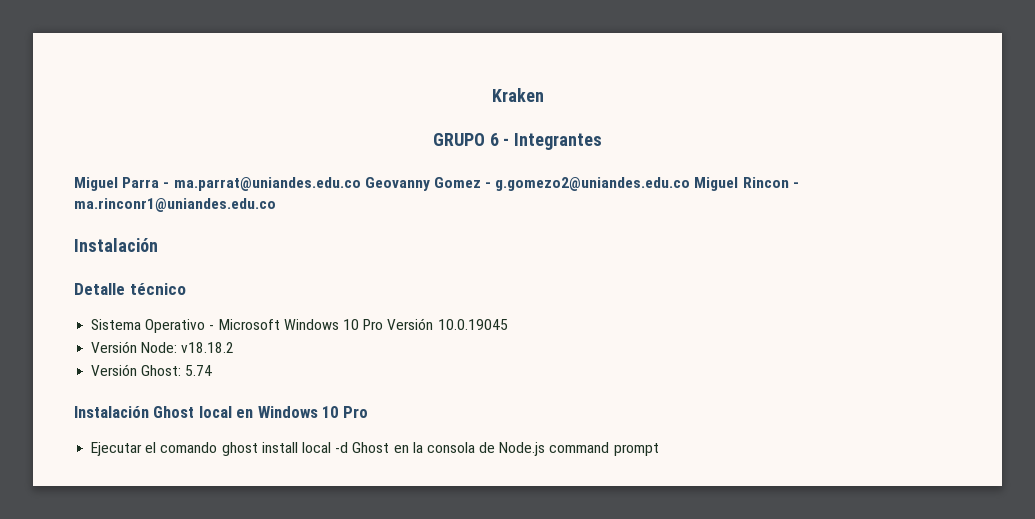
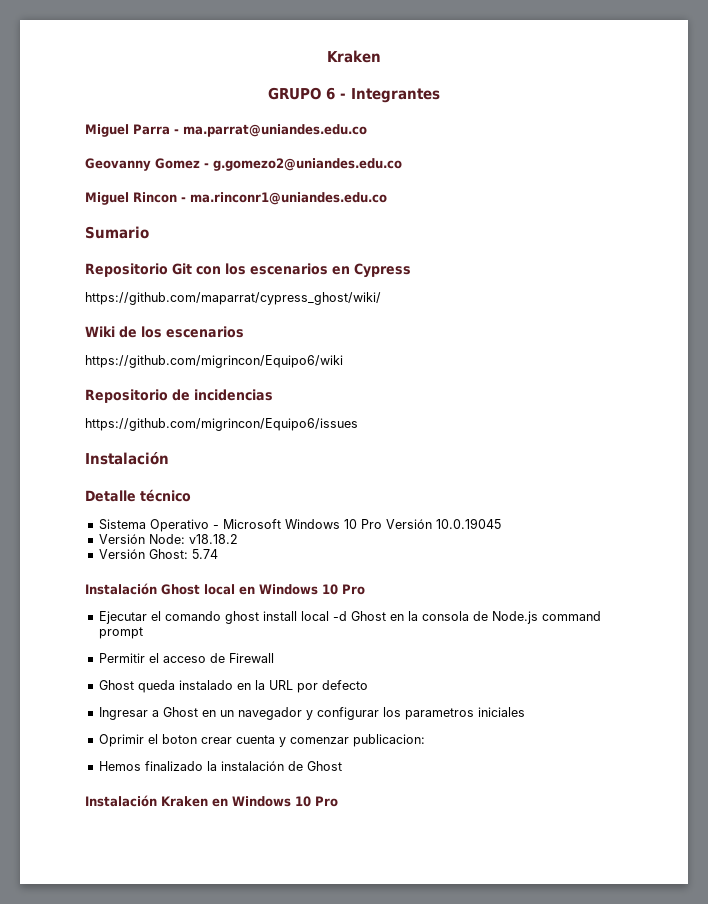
(361, 184) none -> (367, 130) //
(691, 184) none -> (402, 164) //
(276, 205) none -> [85,226,149,239] [85,263,411,278] [85,292,381,305] [85,326,244,338] [85,355,343,368] [85,389,273,403] [85,418,358,431] // Sumario // Repositorio Git con los escenarios en Cypress // https://github.com/maparrat/cypress_ghost/wiki/ // Wiki de los escenarios // https://github.com/migrincon/Equipo6/wiki // Repositorio de incidencias // https://github.com/migrincon/Equipo6/issues
(659, 449) none -> [98,653,274,663] [98,680,368,693] [98,707,525,720] [98,734,425,747] [98,761,342,771] [85,795,338,807] // Permitir el acceso de Firewall // Ghost queda instalado en la URL por defecto // Ingresar a Ghost en un navegador y configurar los parametros iniciales // Oprimir el boton crear cuenta y comenzar publicacion: // Hemos finalizado la instalación de Ghost // Instalación Kraken en Windows 10 Pro

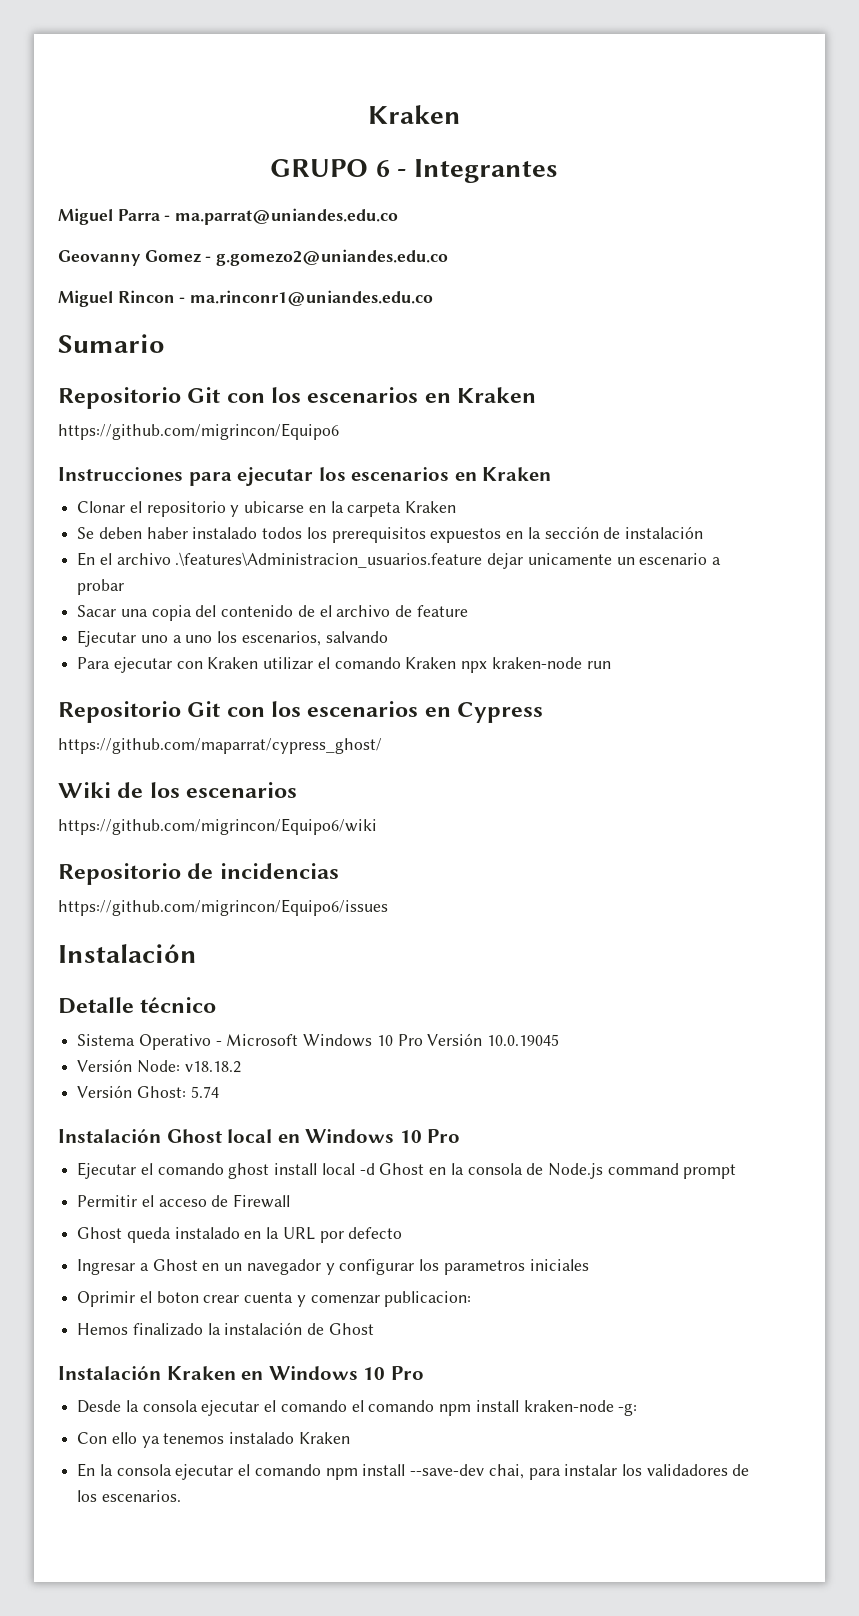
(149, 232) none -> [58,387,537,409] [58,423,339,440] [58,467,552,486] [77,501,457,517] [77,526,703,543] [77,552,722,569] [77,579,125,595] [77,605,468,621] [77,630,388,647] [77,657,611,673] // Repositorio Git con los escenarios en Kraken // https://github.com/migrincon/Equipo6 // Instrucciones para ejecutar los escenarios en Kraken // Clonar el repositorio y ubicarse en la carpeta Kraken // Se deben haber instalado todos los prerequisitos expuestos en la sección de instalación // En el archivo .\features\Administracion_usuarios.feature dejar unicamente un escenario a probar // Sacar una copia del contenido de el archivo de feature // Ejecutar uno a uno los escenarios, salvando // Para ejecutar con Kraken utilizar el comando Kraken npx kraken-node run
[85,292,381,305] https://github.com/maparrat/cypress_ghost/wiki/ -> [58,738,382,754] https://github.com/maparrat/cypress_ghost/
(338, 801) none -> [77,1400,638,1416] [77,1432,350,1448] [77,1463,750,1480] [77,1490,181,1502] // Desde la consola ejecutar el comando el comando npm install kraken-node -g: // Con ello ya tenemos instalado Kraken // En la consola ejecutar el comando npm install --save-dev chai, para instalar los validadores de los escenarios.

